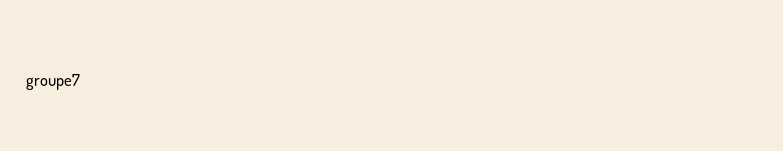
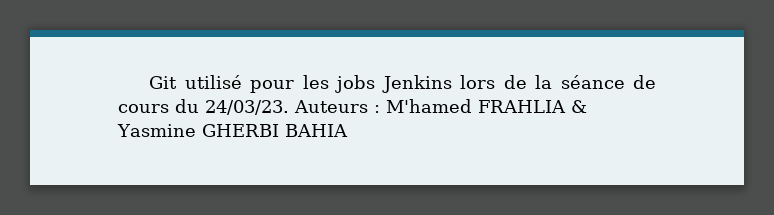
[26,74,80,90] groupe7 -> [149,75,657,93] [118,99,587,115] [117,124,348,137] Git utilisé pour les jobs Jenkins lors de la séance de cours du 24/03/23. Auteurs : M'hamed FRAHLIA & Yasmine GHERBI BAHIA

